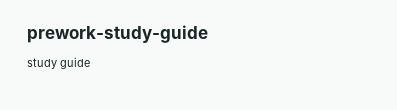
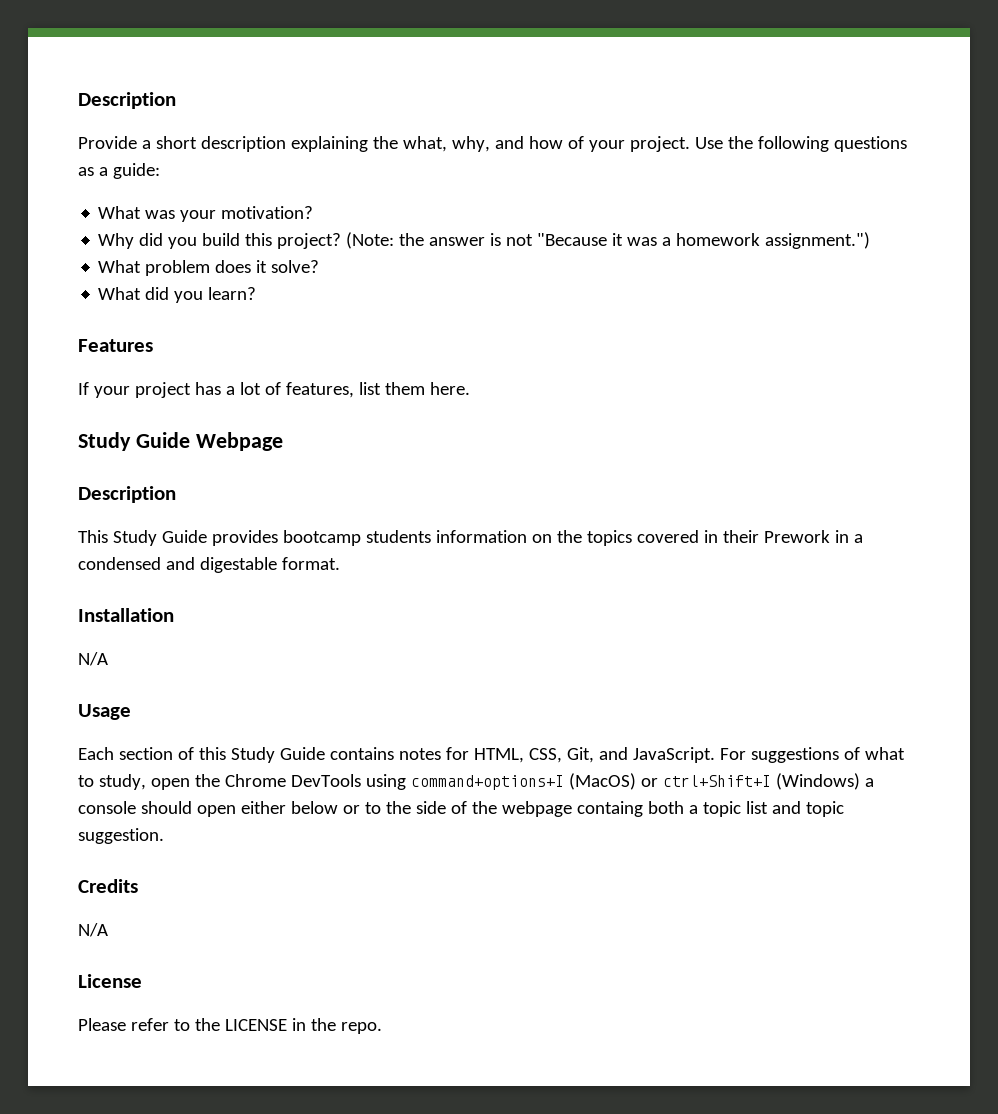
[27,25,208,43] [27,57,90,69] prework-study-guide // study guide -> [78,92,176,109] [78,136,907,152] [78,163,160,179] [98,206,314,222] [98,232,871,249] [98,260,320,276] [98,287,257,303] [78,339,153,352] [78,382,470,398] [78,432,283,451] [78,486,176,503] [78,530,863,546] [78,557,340,573] [78,608,174,622] [78,652,108,666] [78,704,131,720] [78,747,905,763] [78,773,874,790] [78,801,844,817] [78,828,164,844] [78,879,138,893] [78,923,108,937] [78,974,142,988] [78,1018,382,1034] Description // Provide a short description explaining the what, why, and how of your project. Use the following questions as a guide: // What was your motivation? // Why did you build this project? (Note: the answer is not "Because it was a homework assignment.") // What problem does it solve? // What did you learn? // Features // If your project has a lot of features, list them here. // Study Guide Webpage // Description // This Study Guide provides bootcamp students information on the topics covered in their Prework in a condensed and digestable format. // Installation // N/A // Usage // Each section of this Study Guide contains notes for HTML, CSS, Git, and JavaScript. For suggestions of what to study, open the Chrome DevTools using command+options+I (MacOS) or ctrl+Shift+I (Windows) a console should open either below or to the side of the webpage containg both a topic list and topic suggestion. // Credits // N/A // License // Please refer to the LICENSE in the repo.

